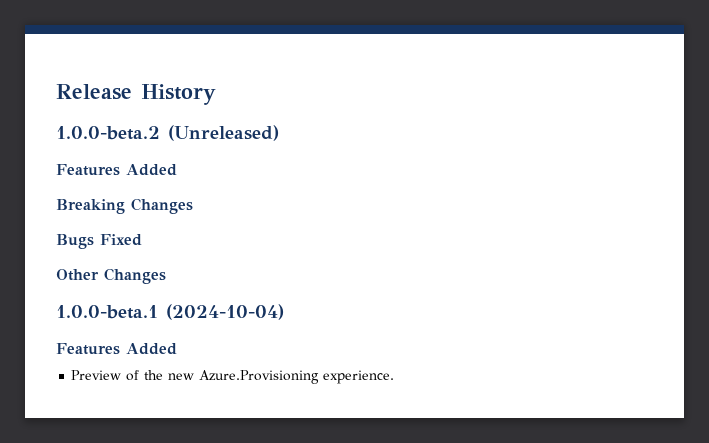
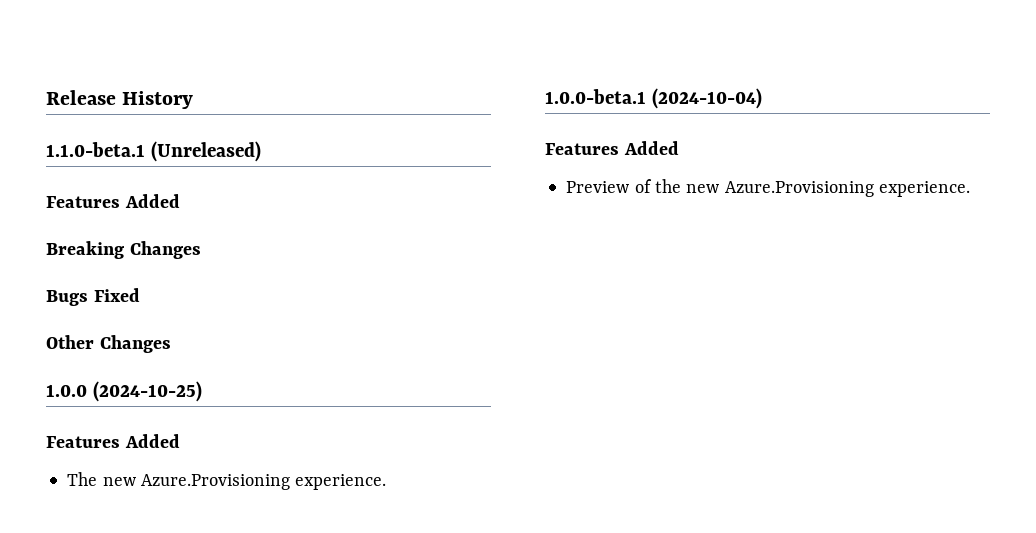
[56,126,160,140] 1.0.0-beta.2 -> [46,142,145,157] 1.1.0-beta.1
(166, 276) none -> [46,381,202,402] [46,434,180,448] [67,472,387,490] // 1.0.0 (2024-10-25) // Features Added // The new Azure.Provisioning experience.

